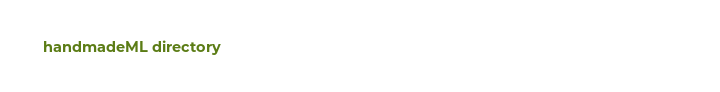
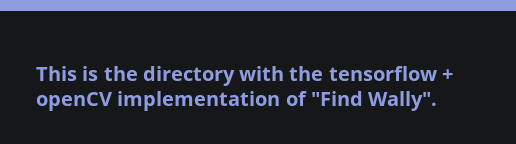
[43,40,221,55] handmadeML directory -> [36,66,453,86] [36,91,438,111] This is the directory with the tensorflow + openCV implementation of "Find Wally".

